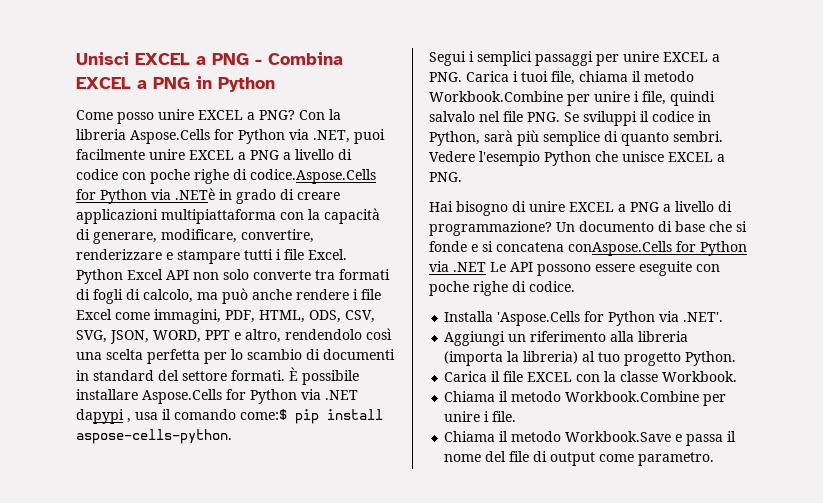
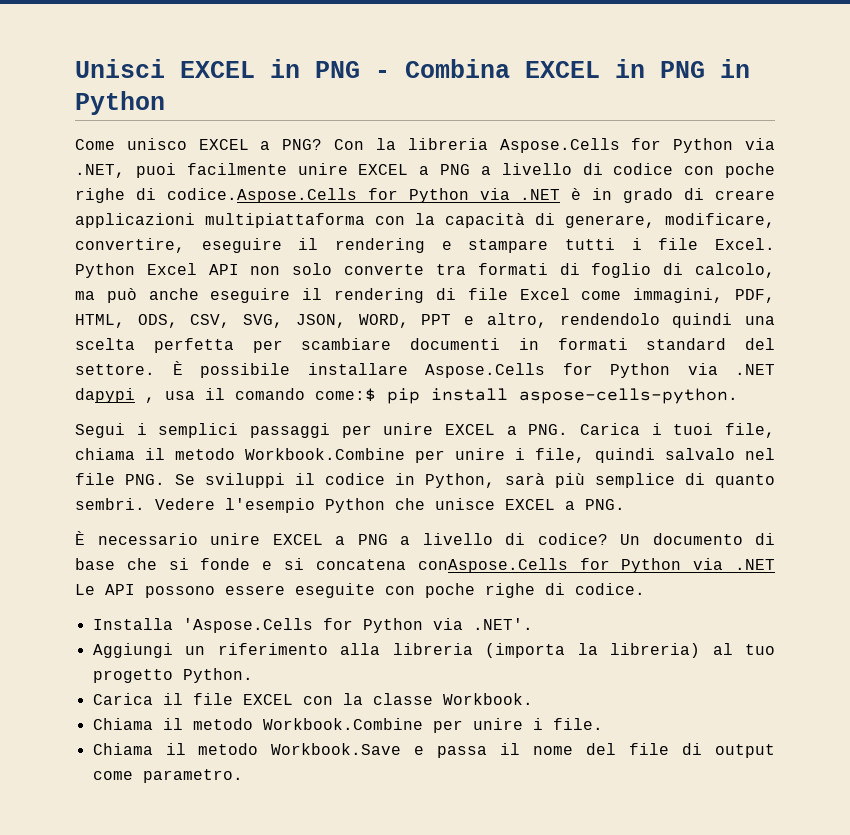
[196,56,206,65] a -> [270,59,300,78] in
[137,80,147,89] a -> [615,59,645,78] in
[117,109,194,124] posso unire -> [126,138,187,150] unisco
[175,188,215,200] .NETè -> [520,188,582,200] .NET è
[76,249,162,260] renderizzare -> [201,238,425,253] eseguire il rendering
[93,289,123,304] fogli -> [591,263,652,278] foglio
[296,289,358,300] rendere i -> [210,288,456,303] eseguire il rendering di
[366,328,392,340] così -> [672,313,733,328] quindi
[231,349,320,360] lo scambio di -> [301,338,392,350] scambiare
(89, 375) none -> [557,338,628,350] formati
[182,370,285,381] settore formati. -> [75,364,155,375] settore.
[429,201,732,216] [429,221,552,236] Hai bisogno di unire EXCEL a PNG a livello di programmazione? -> [75,531,608,545] È necessario unire EXCEL a PNG a livello di codice?

